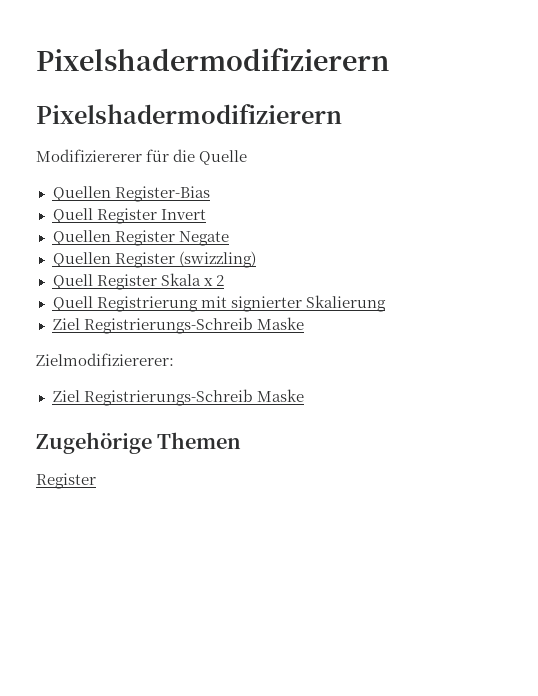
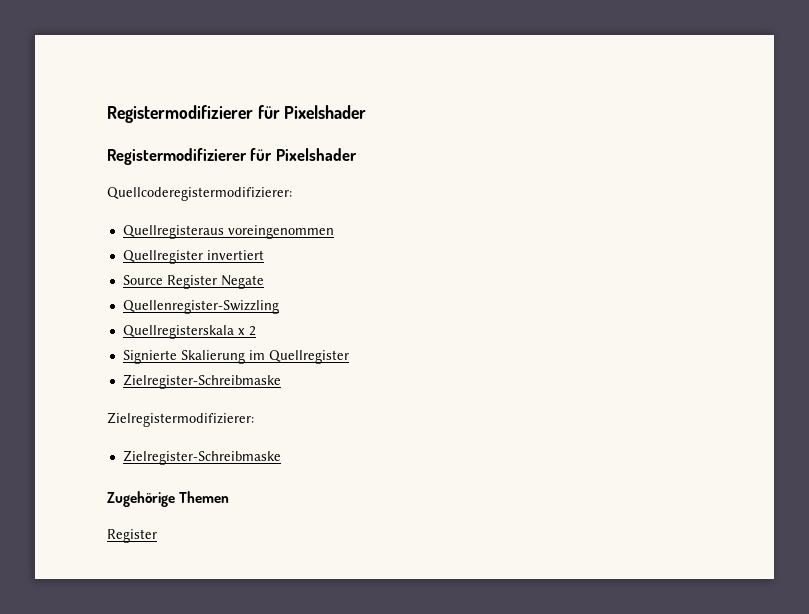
[36,48,390,71] [36,104,342,124] [36,149,248,165] [52,186,210,202] [52,208,206,224] [52,230,229,246] [52,251,256,268] [52,273,224,290] [52,295,386,312] [52,317,304,334] [36,353,174,366] [52,389,304,406] Pixelshadermodifizierern // Pixelshadermodifizierern // Modifiziererer für die Quelle // Quellen Register-Bias // Quell Register Invert // Quellen Register Negate // Quellen Register (swizzling) // Quell Register Skala x 2 // Quell Registrierung mit signierter Skalierung // Ziel Registrierungs-Schreib Maske // Zielmodifiziererer: // Ziel Registrierungs-Schreib Maske -> [107,105,367,123] [107,148,357,165] [107,187,292,201] [122,225,334,239] [122,250,264,264] [122,275,264,289] [122,300,279,314] [122,325,256,339] [122,350,349,364] [122,374,281,389] [107,412,254,427] [122,450,281,465] Registermodifizierer für Pixelshader // Registermodifizierer für Pixelshader // Quellcoderegistermodifizierer: // Quellregisteraus voreingenommen // Quellregister invertiert // Source Register Negate // Quellenregister-Swizzling // Quellregisterskala x 2 // Signierte Skalierung im Quellregister // Zielregister-Schreibmaske // Zielregistermodifizierer: // Zielregister-Schreibmaske

